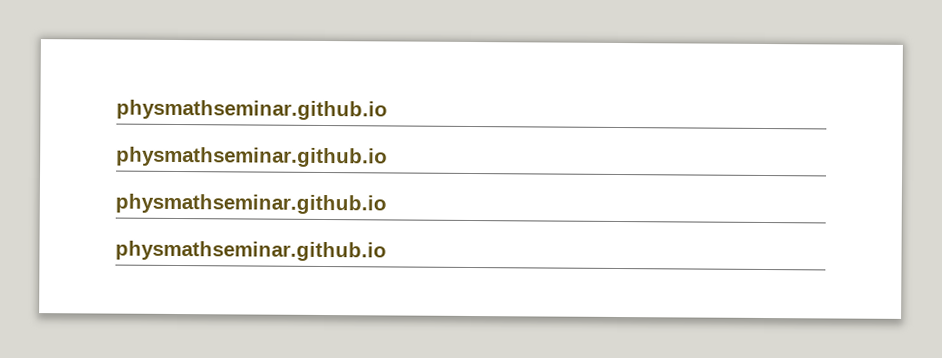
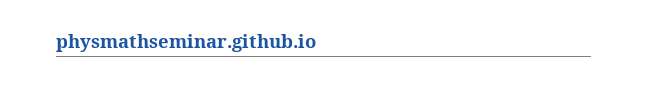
[116,99,388,121] [116,146,388,168] [115,193,387,215] [115,240,387,262] physmathseminar.github.io // physmathseminar.github.io // physmathseminar.github.io // physmathseminar.github.io -> [56,34,316,52] physmathseminar.github.io

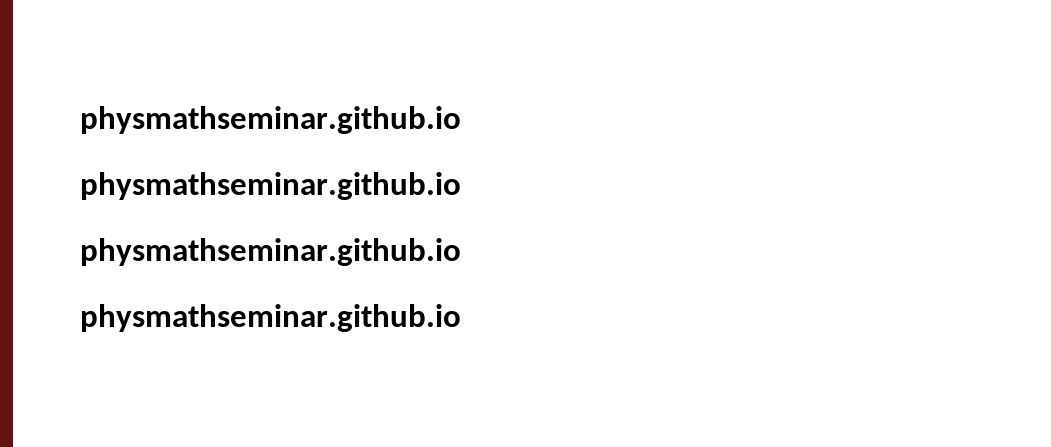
[56,34,316,52] physmathseminar.github.io -> [80,106,461,134] [80,172,461,200] [80,238,461,266] [80,304,461,332] physmathseminar.github.io // physmathseminar.github.io // physmathseminar.github.io // physmathseminar.github.io

